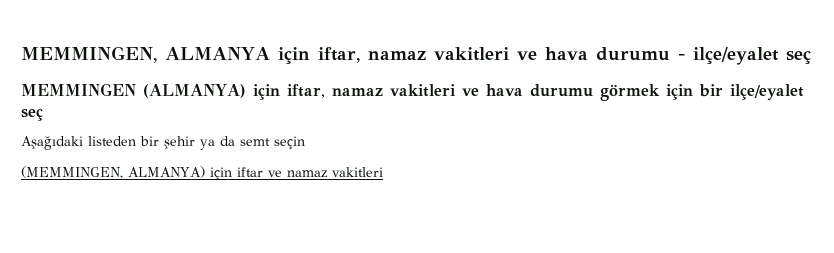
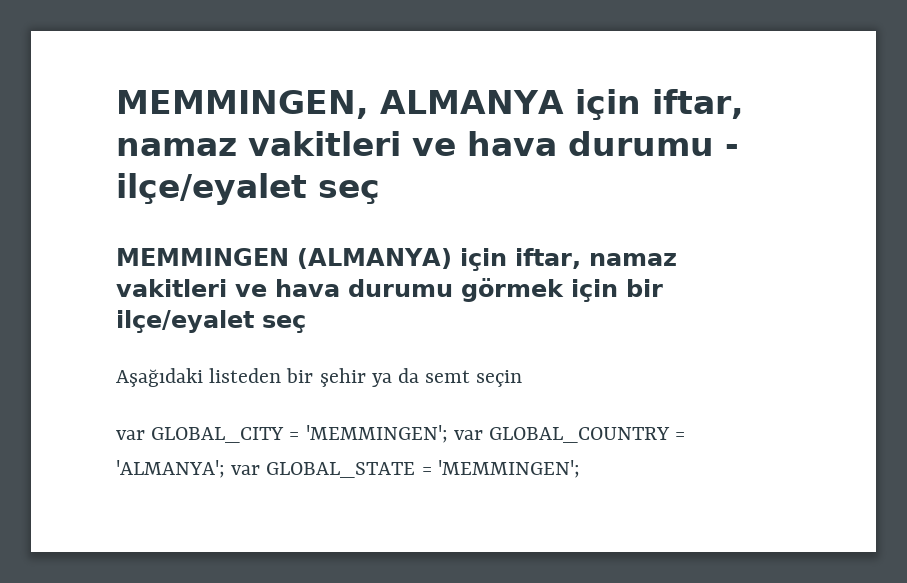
[21,166,383,180] (MEMMINGEN, ALMANYA) için iftar ve namaz vakitleri -> [116,425,686,443] [116,460,580,478] var GLOBAL_CITY = 'MEMMINGEN'; var GLOBAL_COUNTRY = 'ALMANYA'; var GLOBAL_STATE = 'MEMMINGEN';

